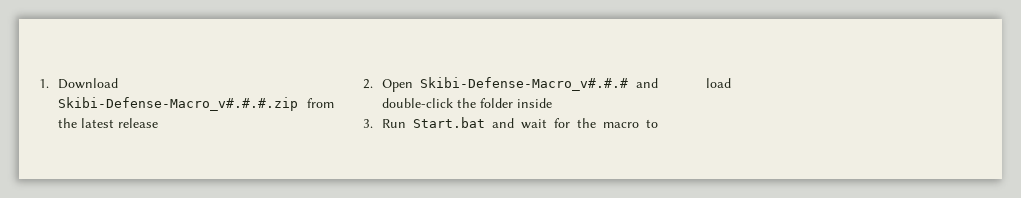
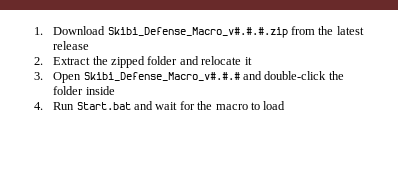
[57,97,298,111] Skibi-Defense-Macro_v#.#.#.zip -> [107,27,288,38] Skibi_Defense_Macro_v#.#.#.zip
[381,77,629,92] Open Skibi-Defense-Macro_v#.#.# -> [53,56,252,68] [34,72,240,83] Extract the zipped folder and relocate it // 3. Open Skibi_Defense_Macro_v#.#.#
[363,119,373,128] 3. -> [34,102,43,110] 4.

